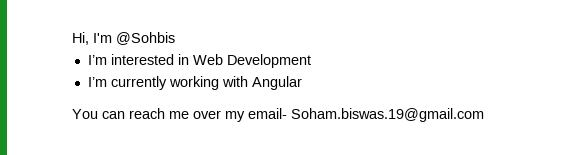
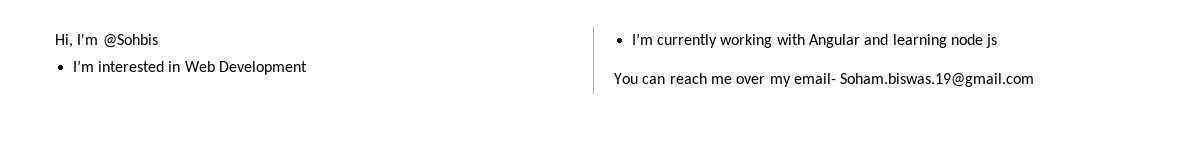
(302, 83) none -> [864,34,998,48] and learning node js

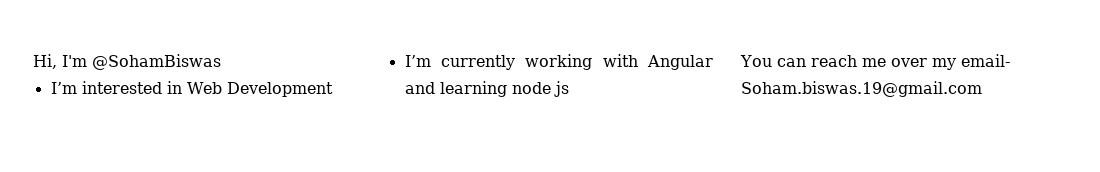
[102,34,158,48] @Sohbis -> [92,54,221,70] @SohamBiswas

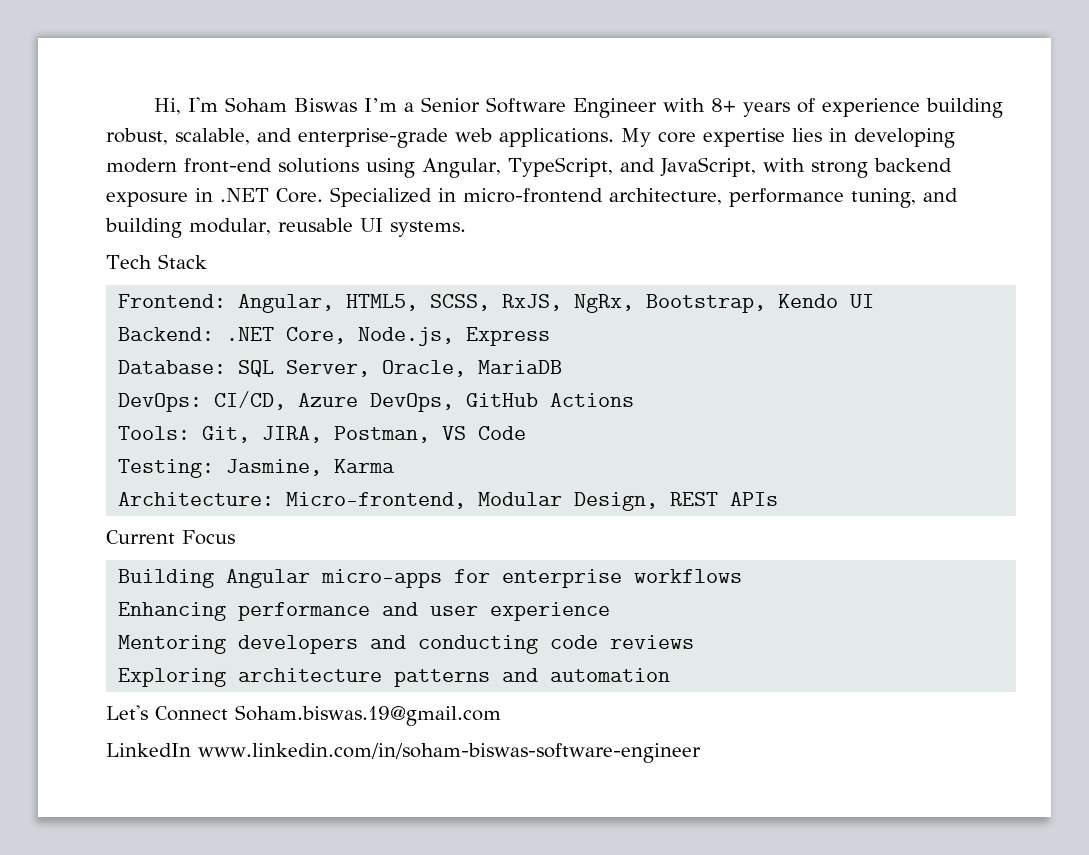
[92,54,221,70] [50,81,333,97] [404,54,713,70] [404,81,569,97] [740,54,1010,70] @SohamBiswas // I’m interested in Web Development // I’m currently working with Angular and learning node js // You can reach me over my email- -> [224,97,1003,118] [106,128,955,148] [106,157,952,178] [106,187,958,208] [105,218,466,238] [106,254,207,269] [118,294,875,313] [118,327,551,346] [118,360,563,377] [118,391,635,412] [118,426,527,443] [118,459,396,478] [118,492,779,511] [106,530,235,545] [118,569,743,588] [118,602,611,621] [118,635,695,654] [118,668,671,687] [106,705,228,721] Soham Biswas I’m a Senior Software Engineer with 8+ years of experience building robust, scalable, and enterprise-grade web applications. My core expertise lies in developing modern front-end solutions using Angular, TypeScript, and JavaScript, with strong backend exposure in .NET Core. Specialized in micro-frontend architecture, performance tuning, and building modular, reusable UI systems. // Tech Stack // Frontend: Angular, HTML5, SCSS, RxJS, NgRx, Bootstrap, Kendo UI // Backend: .NET Core, Node.js, Express // Database: SQL Server, Oracle, MariaDB // DevOps: CI/CD, Azure DevOps, GitHub Actions // Tools: Git, JIRA, Postman, VS Code // Testing: Jasmine, Karma // Architecture: Micro-frontend, Modular Design, REST APIs // Current Focus // Building Angular micro-apps for enterprise workflows // Enhancing performance and user experience // Mentoring developers and conducting code reviews // Exploring architecture patterns and automation // Let's Connect
(982, 89) none -> [106,743,701,763] // LinkedIn www.linkedin.com/in/soham-biswas-software-engineer

